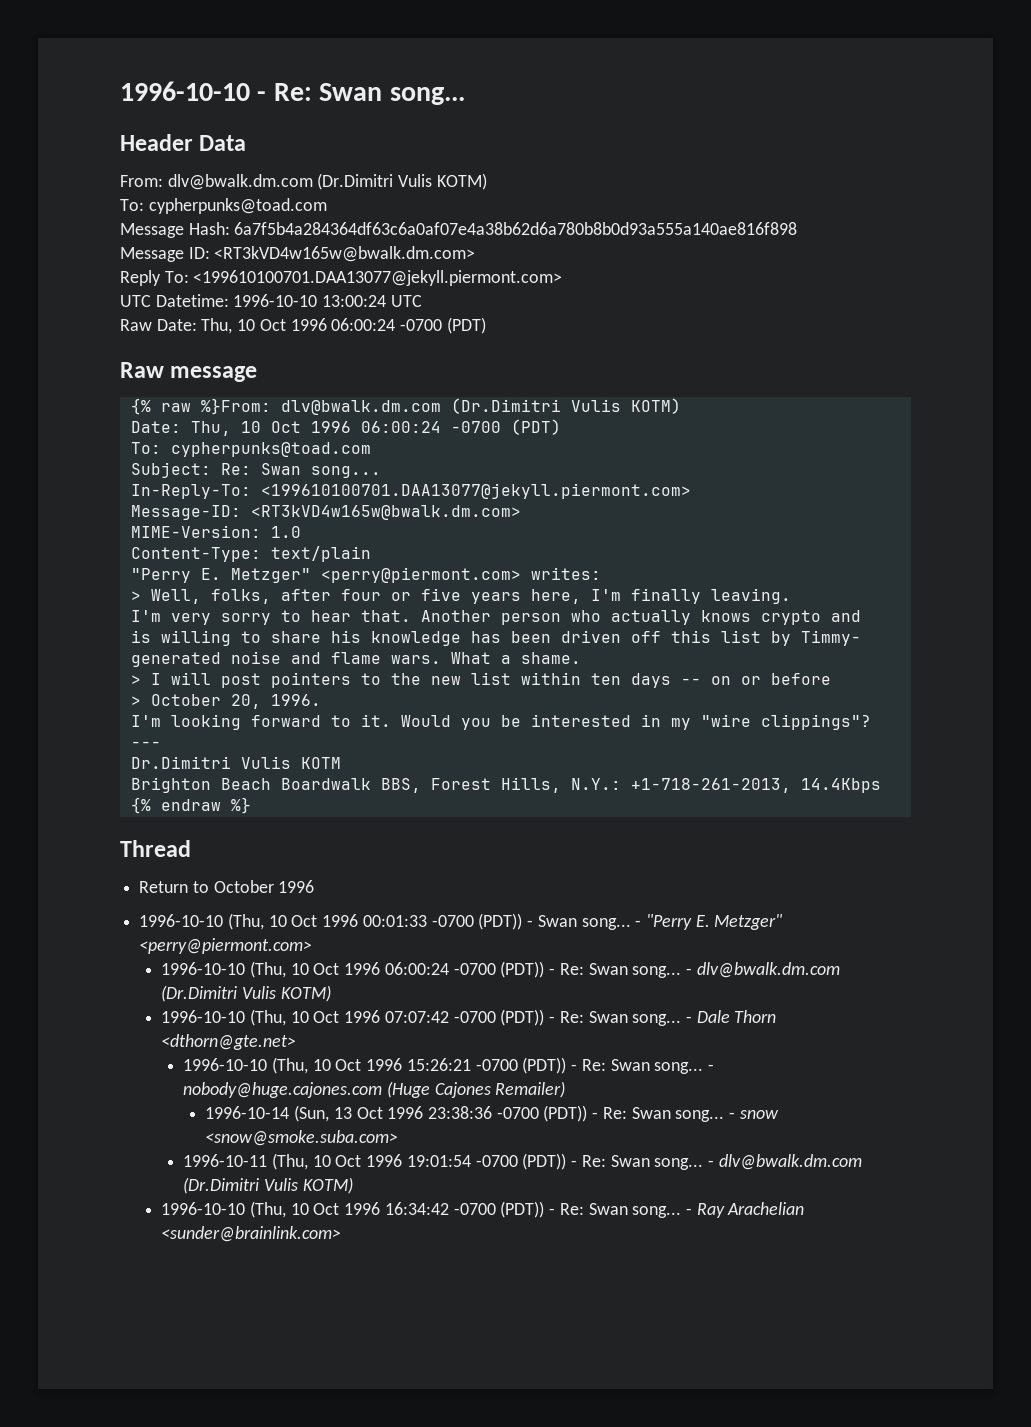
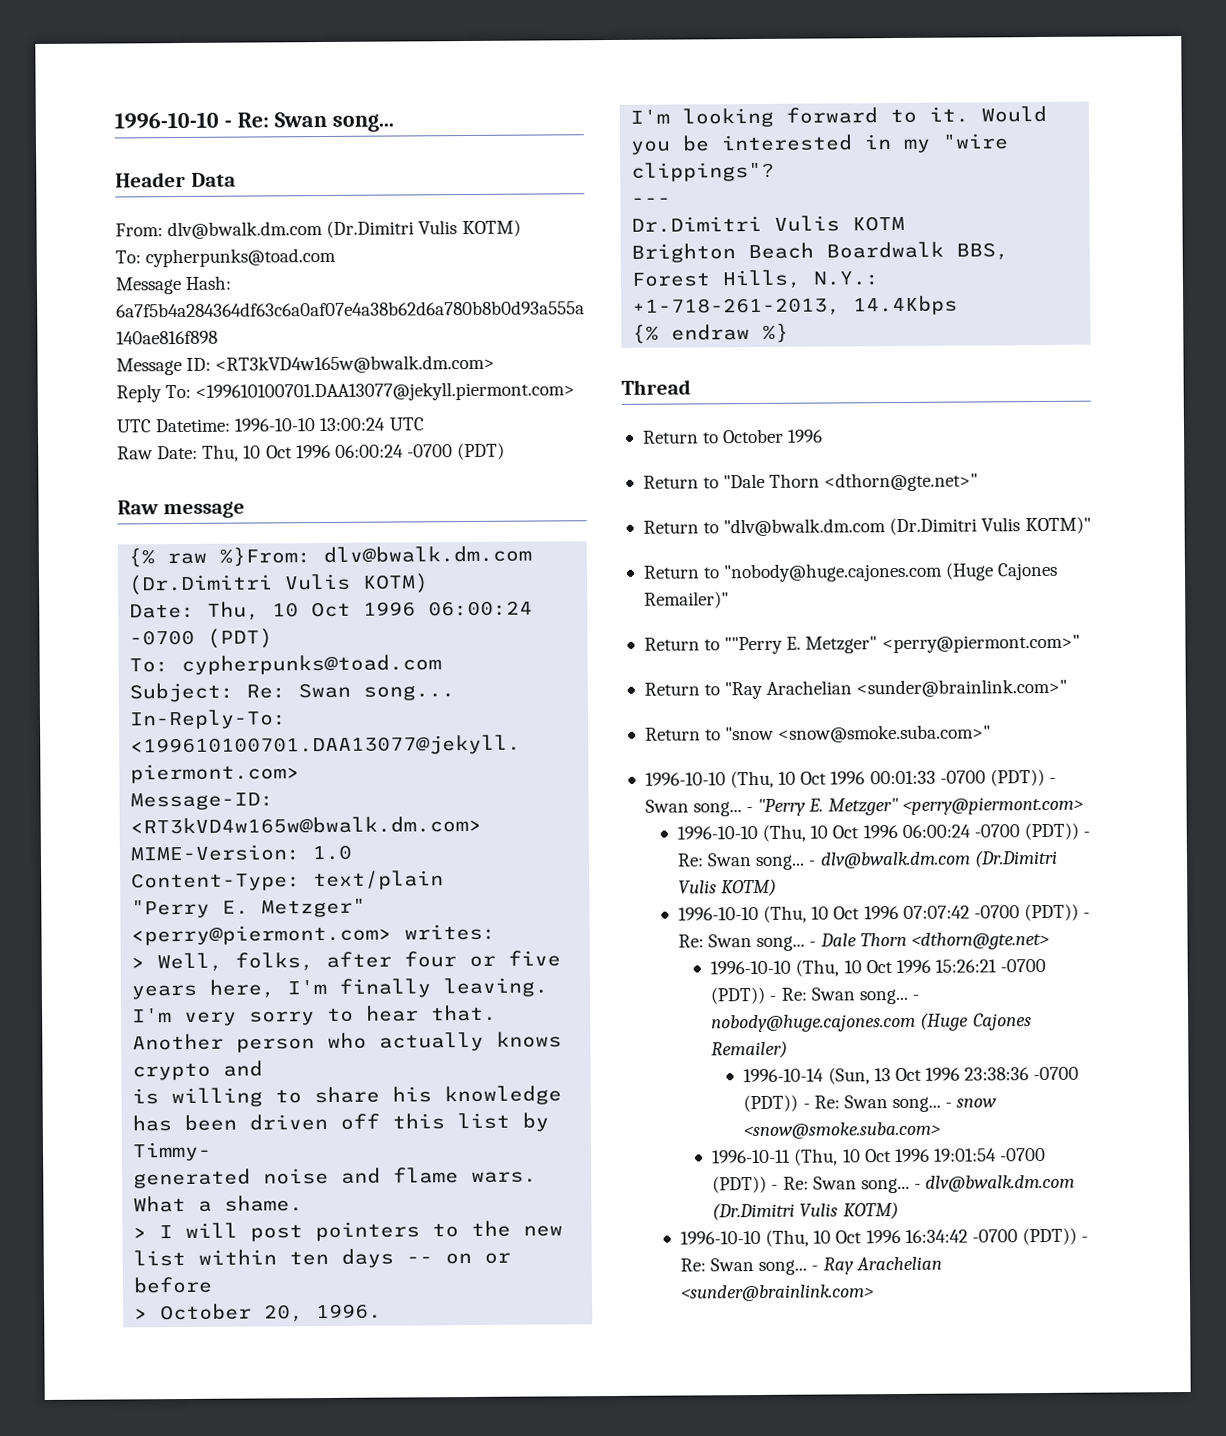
(315, 886) none -> [642,472,979,492] [642,516,1091,537] [642,562,1059,583] [643,591,729,609] [643,634,1080,655] [643,678,1068,700] [644,724,992,743] // Return to "Dale Thorn <dthorn@gte.net>" // Return to "dlv@bwalk.dm.com (Dr.Dimitri Vulis KOTM)" // Return to "nobody@huge.cajones.com (Huge Cajones Remailer)" // Return to ""Perry E. Metzger" <perry@piermont.com>" // Return to "Ray Arachelian <sunder@brainlink.com>" // Return to "snow <snow@smoke.suba.com>"

